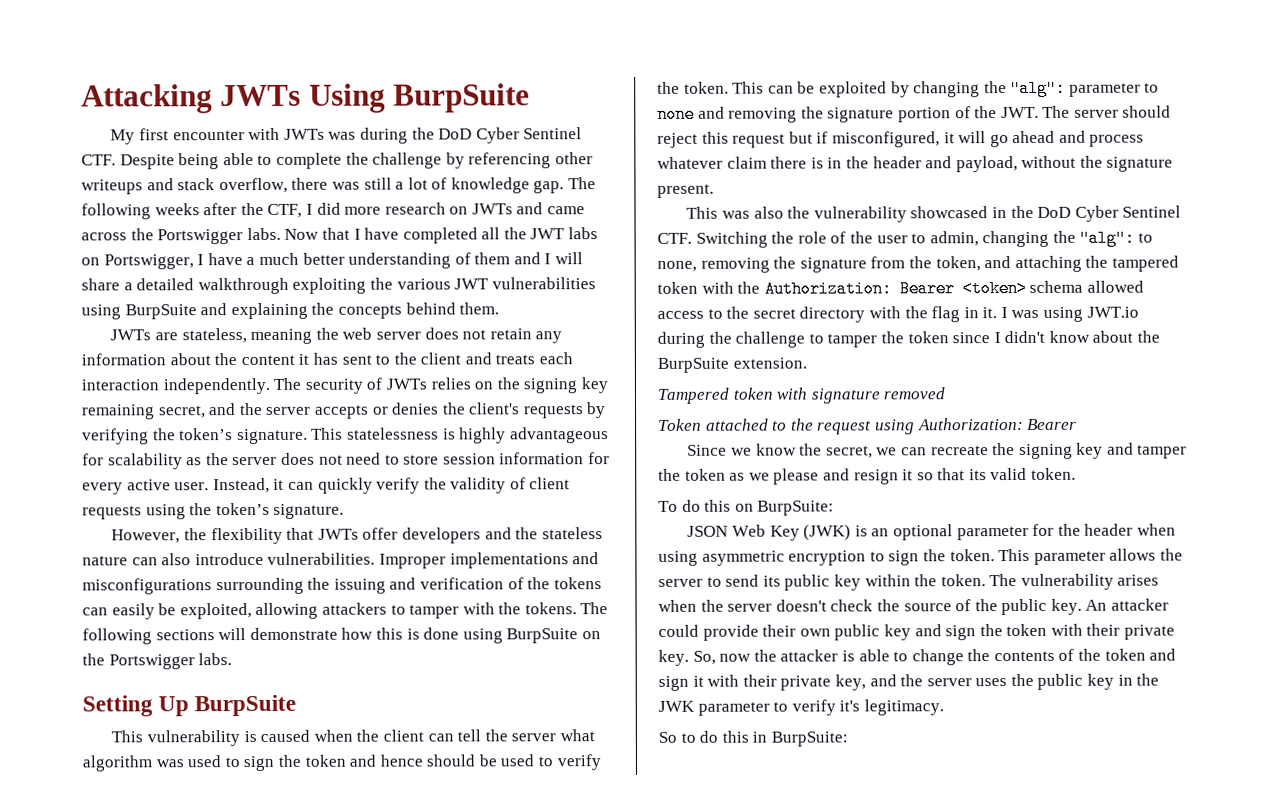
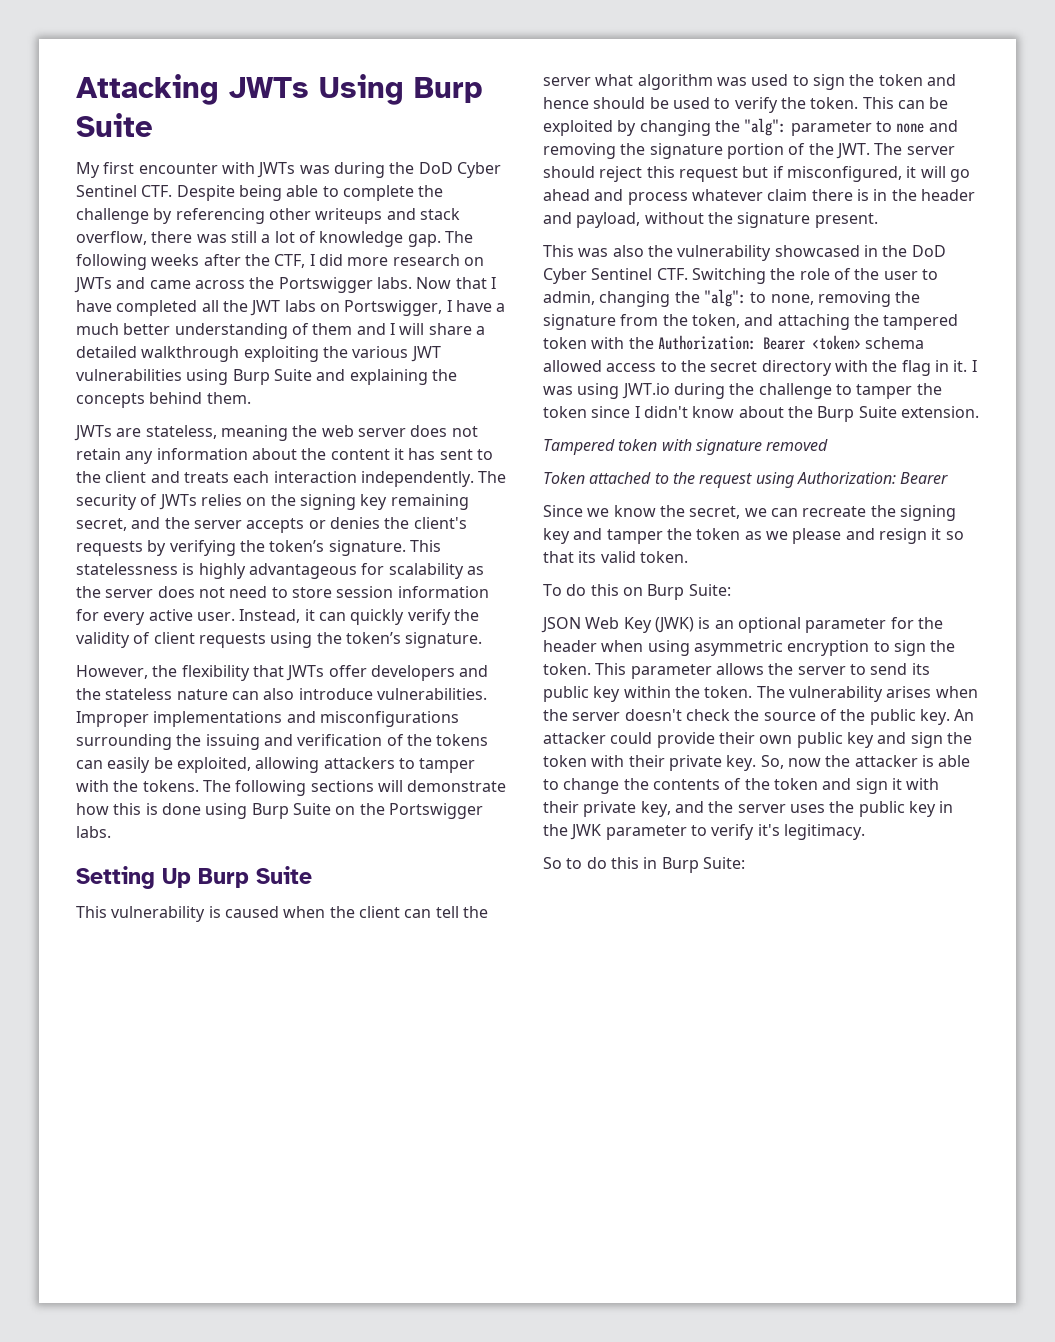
[393,83,531,113] BurpSuite -> [414,77,482,103] [76,113,153,137] Burp Suite
[124,304,197,320] BurpSuite -> [232,369,312,385] Burp Suite
[506,628,579,644] BurpSuite -> [251,803,331,819] Burp Suite
[194,694,297,717] BurpSuite -> [198,866,312,888] Burp Suite
[657,357,729,373] BurpSuite -> [817,406,897,422] Burp Suite
[757,500,835,516] BurpSuite: -> [647,584,731,600] Burp Suite:
[770,731,848,747] BurpSuite: -> [661,857,745,873] Burp Suite:

